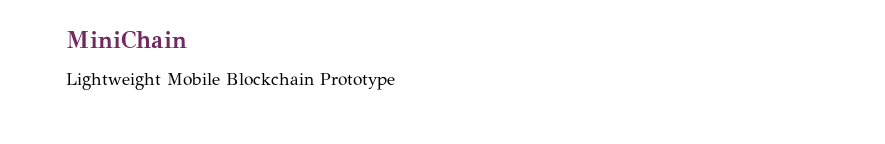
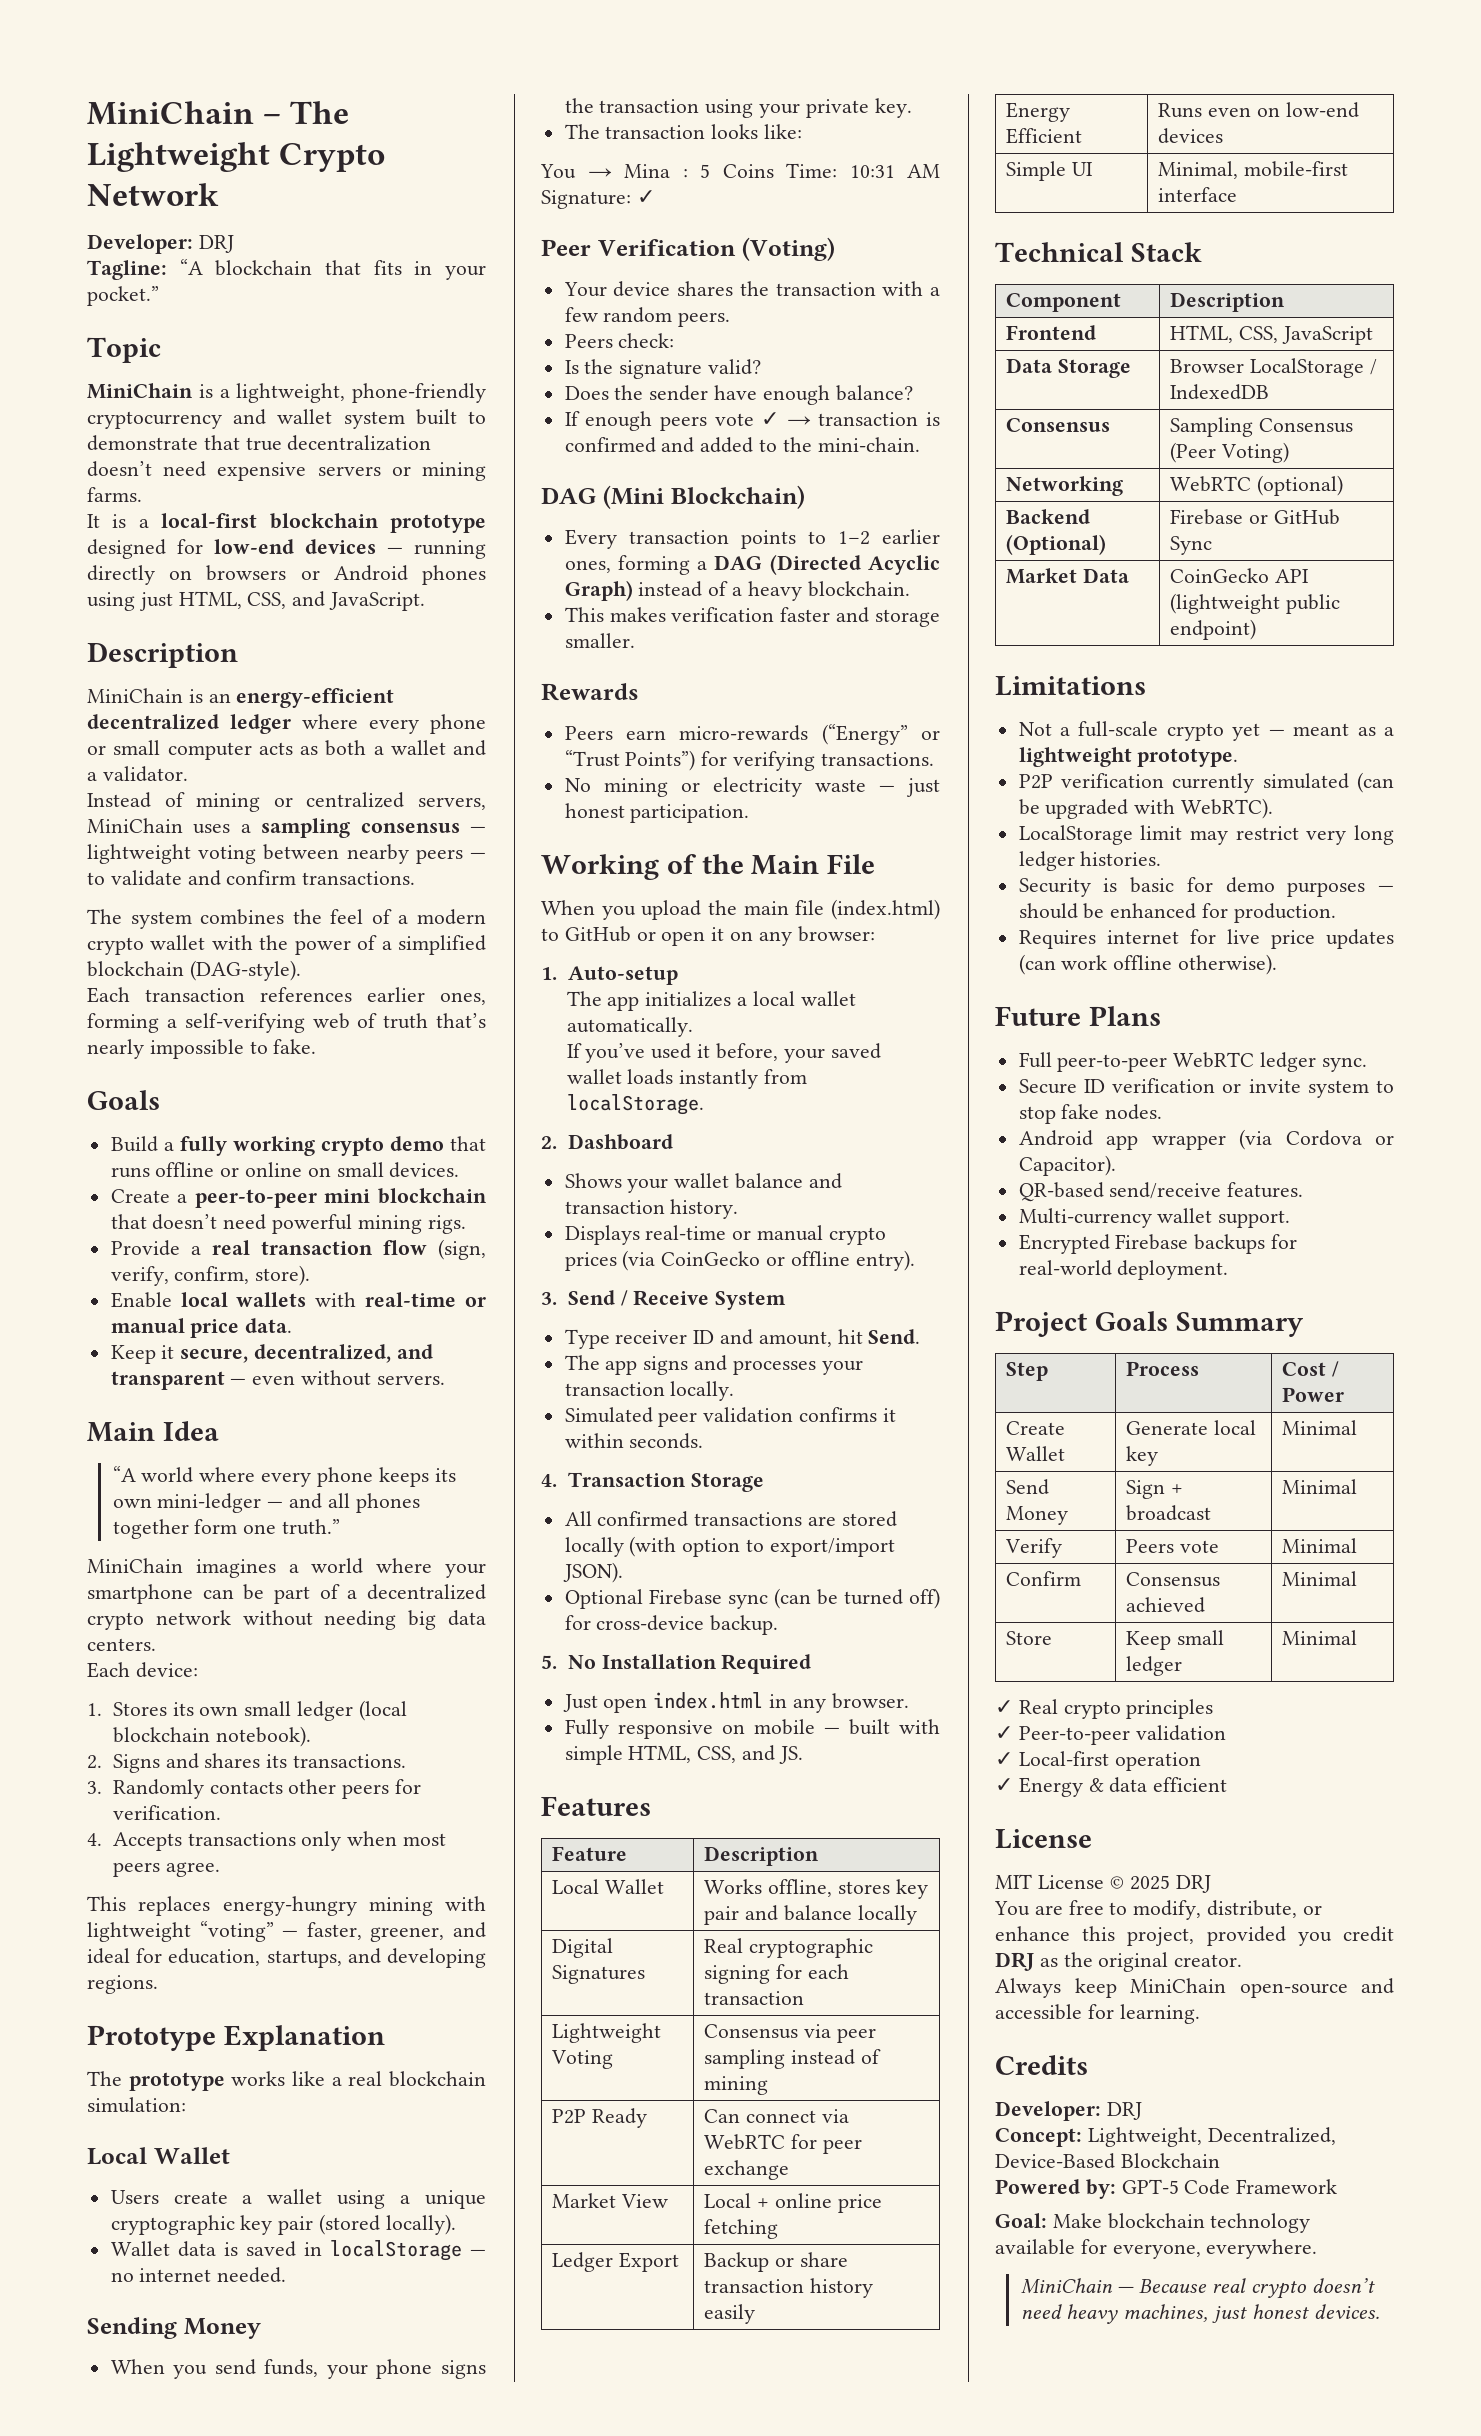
[66,30,187,49] [66,73,395,90] MiniChain // Lightweight Mobile Blockchain Prototype -> [87,101,350,125] [87,142,386,172] [87,183,219,206] [87,234,234,254] [87,259,487,280] [87,286,159,306] [87,337,161,363] [87,383,486,403] [87,409,486,429] [87,435,432,451] [87,461,486,481] [87,487,142,502] [87,513,486,533] [87,539,486,559] [87,565,486,585] [87,591,426,611] [87,642,238,668] [87,688,395,708] [87,714,486,734] [87,740,486,760] [87,766,188,782] [87,792,486,812] [87,818,486,838] [87,844,486,864] [87,870,416,886] [87,909,486,929] [87,935,487,955] [87,960,301,981] [87,987,486,1005] [87,1013,486,1033] [87,1039,317,1059] [87,1090,160,1110] [110,1136,486,1156] [110,1162,460,1178] [110,1188,487,1208] [110,1214,466,1234] [110,1239,486,1260] [110,1265,311,1286] [110,1292,486,1308] [110,1318,293,1338] [110,1344,433,1364] [110,1370,445,1390] [87,1421,219,1442] [112,1466,456,1487] [112,1493,420,1513] [112,1519,341,1539] [87,1558,487,1578] [87,1584,486,1604] [87,1610,486,1630] [87,1638,156,1651] [87,1662,198,1678] [87,1700,407,1721] [112,1726,311,1747] [87,1753,406,1773] [87,1779,421,1799] [112,1805,221,1820] [87,1831,446,1851] [112,1862,220,1877] [87,1896,486,1916] [87,1921,486,1942] [87,1948,486,1968] [87,1975,158,1994] [87,2025,385,2051] [87,2071,486,2091] [87,2097,186,2113] [87,2147,230,2165] [110,2189,486,2209] [110,2214,456,2235] [110,2240,487,2261] [110,2267,287,2283] [87,2317,261,2339] [110,2359,486,2379] [564,98,912,118] [564,124,803,139] [540,163,940,179] [541,190,655,209] [541,237,835,261] [563,281,940,297] [564,307,731,327] [564,333,675,348] [564,359,762,379] [564,385,913,405] [564,411,940,431] [564,437,920,453] [541,485,805,509] [564,529,940,549] [564,554,940,575] [564,580,910,601] [564,607,940,627] [564,633,635,648] [541,683,639,701] [564,724,940,745] [564,750,934,771] [564,777,940,797] [564,803,750,823] [541,854,876,880] [541,899,940,920] [541,926,875,946] [541,966,678,985] [566,991,856,1011] [566,1017,693,1037] [566,1043,881,1063] [566,1069,808,1089] [566,1094,704,1115] [541,1134,673,1150] [564,1173,842,1193] [564,1199,739,1219] [564,1225,886,1245] [564,1250,915,1271] [541,1290,787,1310] [564,1329,921,1349] [564,1355,863,1375] [564,1381,735,1401] [564,1407,896,1427] [564,1433,704,1449] [541,1472,764,1492] [564,1511,897,1527] [564,1536,895,1557] [562,1562,623,1583] [564,1588,940,1609] [564,1615,779,1635] [541,1654,812,1674] [562,1692,909,1713] [564,1719,940,1739] [564,1745,803,1765] [541,1796,651,1816] [552,1846,628,1861] [704,1846,820,1866] [552,1879,665,1894] [704,1879,928,1899] [704,1905,917,1925] [552,1938,614,1958] [552,1965,646,1984] [704,1938,874,1958] [704,1964,849,1984] [704,1991,805,2005] [552,2023,662,2043] [551,2050,614,2069] [704,2024,876,2043] [704,2049,881,2069] [704,2076,769,2095] [552,2108,648,2128] [704,2109,849,2123] [704,2134,862,2154] [704,2160,790,2180] [552,2193,669,2208] [704,2193,882,2213] [704,2219,779,2239] [552,2252,680,2272] [704,2252,848,2272] [704,2278,874,2298] [704,2304,756,2324] [1006,102,1071,122] [1006,128,1083,144] [1158,102,1359,118] [1158,128,1224,144] [1006,161,1094,181] [1158,161,1349,179] [1158,187,1238,202] [995,242,1202,262] [1006,293,1122,312] [1170,292,1286,312] [1006,325,1097,340] [1170,325,1373,345] [1006,358,1132,378] [1170,358,1377,378] [1170,384,1270,400] [1006,418,1111,432] [1170,417,1354,437] [1170,442,1290,463] [1006,476,1124,496] [1170,475,1344,496] [1006,509,1091,524] [1006,534,1107,555] [1170,509,1340,525] [1170,536,1213,555] [1006,568,1130,584] [1170,568,1310,583] [1170,593,1341,614] [1170,619,1257,640] [995,676,1146,696] [1018,721,1394,741] [1018,747,1239,767] [1018,772,1394,793] [1018,798,1274,819] [1018,825,1394,845] [1018,851,1162,871] [1018,877,1394,897] [1018,903,1336,923] [1018,929,1394,949] [1018,954,1278,975] [995,1006,1161,1026] [1018,1052,1367,1072] [1018,1078,1394,1098] [1018,1104,1163,1124] [1018,1129,1394,1150] [1018,1155,1116,1176] [1018,1182,1304,1202] [1018,1208,1291,1228] [1018,1234,1298,1254] [1018,1260,1229,1280] [995,1311,1304,1337] [1006,1362,1049,1381] [1126,1361,1200,1376] [1282,1361,1340,1377] [1282,1387,1345,1402] [1006,1421,1066,1435] [1006,1446,1066,1461] [1126,1420,1257,1435] [1126,1446,1159,1466] [1282,1420,1358,1435] [1006,1479,1050,1495] [1006,1506,1069,1525] [1126,1480,1184,1499] [1126,1505,1212,1521] [1282,1479,1358,1494] [1005,1538,1063,1558] [1126,1539,1220,1553] [1282,1538,1358,1553] [1006,1571,1082,1586] [1126,1572,1221,1587] [1126,1597,1206,1613] [1282,1571,1358,1586] [1006,1631,1053,1645] [1126,1630,1225,1650] [1126,1656,1183,1676] [1282,1630,1358,1645] [995,1699,1214,1719] [995,1725,1226,1745] [995,1751,1201,1771] [995,1777,1228,1797] [995,1829,1092,1849] [995,1874,1212,1893] [994,1900,1322,1920] [995,1926,1394,1946] [995,1952,1243,1972] [995,1978,1394,1998] [995,2004,1200,2024] [995,2055,1088,2075] [995,2101,1142,2121] [995,2127,1336,2147] [995,2153,1220,2169] [995,2179,1338,2199] [995,2213,1311,2233] [995,2239,1318,2259] [1020,2278,1375,2299] [1020,2304,1380,2324] MiniChain – The Lightweight Crypto Network // Developer: DRJ // Tagline: “A blockchain that fits in your pocket.” // Topic // MiniChain is a lightweight, phone-friendly cryptocurrency and wallet system built to demonstrate that true decentralization doesn’t need expensive servers or mining farms. // It is a local-first blockchain prototype designed for low-end devices — running directly on browsers or Android phones using just HTML, CSS, and JavaScript. // Description // MiniChain is an energy-efficient decentralized ledger where every phone or small computer acts as both a wallet and a validator. // Instead of mining or centralized servers, MiniChain uses a sampling consensus — lightweight voting between nearby peers — to validate and confirm transactions. // The system combines the feel of a modern crypto wallet with the power of a simplified blockchain (DAG-style). // Each transaction references earlier ones, forming a self-verifying web of truth that’s nearly impossible to fake. // Goals // Build a fully working crypto demo that runs offline or online on small devices. // Create a peer-to-peer mini blockchain that doesn’t need powerful mining rigs. // Provide a real transaction flow (sign, verify, confirm, store). // Enable local wallets with real-time or manual price data. // Keep it secure, decentralized, and transparent — even without servers. // Main Idea // “A world where every phone keeps its own mini-ledger — and all phones together form one truth.” // MiniChain imagines a world where your smartphone can be part of a decentralized crypto network without needing big data centers. // Each device: // 1. Stores its own small ledger (local blockchain notebook). // 2. Signs and shares its transactions. // 3. Randomly contacts other peers for verification. // 4. Accepts transactions only when most peers agree. // This replaces energy-hungry mining with lightweight “voting” — faster, greener, and ideal for education, startups, and developing regions. // Prototype Explanation // The prototype works like a real blockchain simulation: // Local Wallet // Users create a wallet using a unique cryptographic key pair (stored locally). // Wallet data is saved in localStorage — no internet needed. // Sending Money // When you send funds, your phone signs the transaction using your private key. // The transaction looks like: // You → Mina : 5 Coins Time: 10:31 AM Signature: ✓ // Peer Verification (Voting) // Your device shares the transaction with a few random peers. // Peers check: // Is the signature valid? // Does the sender have enough balance? // If enough peers vote ✓ → transaction is confirmed and added to the mini-chain. // DAG (Mini Blockchain) // Every transaction points to 1–2 earlier ones, forming a DAG (Directed Acyclic Graph) instead of a heavy blockchain. // This makes verification faster and storage smaller. // Rewards // Peers earn micro-rewards (“Energy” or “Trust Points”) for verifying transactions. // No mining or electricity waste — just honest participation. // Working of the Main File // When you upload the main file (index.html) to GitHub or open it on any browser: // 1. Auto-setup // The app initializes a local wallet automatically. // If you’ve used it before, your saved wallet loads instantly from localStorage. // 2. Dashboard // Shows your wallet balance and transaction history. // Displays real-time or manual crypto prices (via CoinGecko or offline entry). // 3. Send / Receive System // Type receiver ID and amount, hit Send. // The app signs and processes your transaction locally. // Simulated peer validation confirms it within seconds. // 4. Transaction Storage // All confirmed transactions are stored locally (with option to export/import JSON). // Optional Firebase sync (can be turned off) for cross-device backup. // 5. No Installation Required // Just open index.html in any browser. // Fully responsive on mobile — built with simple HTML, CSS, and JS. // Features // Feature | Description // Local Wallet | Works offline, stores key pair and balance locally // Digital Signatures | Real cryptographic signing for each transaction // Lightweight Voting | Consensus via peer sampling instead of mining // P2P Ready | Can connect via WebRTC for peer exchange // Market View | Local + online price fetching // Ledger Export | Backup or share transaction history easily // Energy Efficient | Runs even on low-end devices // Simple UI | Minimal, mobile-first interface // Technical Stack // Component | Description // Frontend | HTML, CSS, JavaScript // Data Storage | Browser LocalStorage / IndexedDB // Consensus | Sampling Consensus (Peer Voting) // Networking | WebRTC (optional) // Backend (Optional) | Firebase or GitHub Sync // Market Data | CoinGecko API (lightweight public endpoint) // Limitations // Not a full-scale crypto yet — meant as a lightweight prototype. // P2P verification currently simulated (can be upgraded with WebRTC). // LocalStorage limit may restrict very long ledger histories. // Security is basic for demo purposes — should be enhanced for production. // Requires internet for live price updates (can work offline otherwise). // Future Plans // Full peer-to-peer WebRTC ledger sync. // Secure ID verification or invite system to stop fake nodes. // Android app wrapper (via Cordova or Capacitor). // QR-based send/receive features. // Multi-currency wallet support. // Encrypted Firebase backups for real-world deployment. // Project Goals Summary // Step | Process | Cost / Power // Create Wallet | Generate local key | Minimal // Send Money | Sign + broadcast | Minimal // Verify | Peers vote | Minimal // Confirm | Consensus achieved | Minimal // Store | Keep small ledger | Minimal // ✓ Real crypto principles // ✓ Peer-to-peer validation // ✓ Local-first operation // ✓ Energy & data efficient // License // MIT License © 2025 DRJ // You are free to modify, distribute, or enhance this project, provided you credit DRJ as the original creator. // Always keep MiniChain open-source and accessible for learning. // Credits // Developer: DRJ // Concept: Lightweight, Decentralized, Device-Based Blockchain // Powered by: GPT-5 Code Framework // Goal: Make blockchain technology available for everyone, everywhere. // MiniChain — Because real crypto doesn’t need heavy machines, just honest devices.

